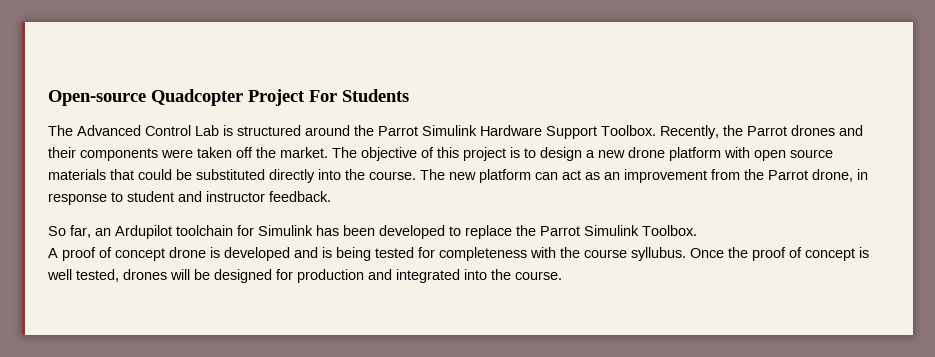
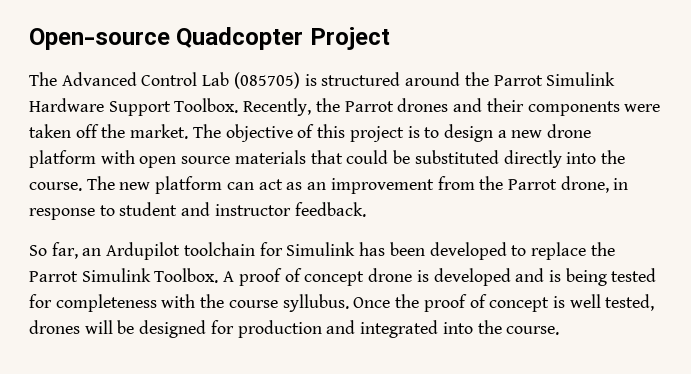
[309,89,409,102] For Students -> (390, 38) none
(219, 130) none -> [233,72,300,89] (085705)
(697, 230) // -> (219, 275) none

